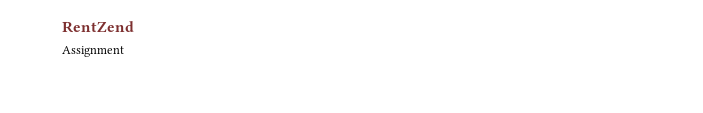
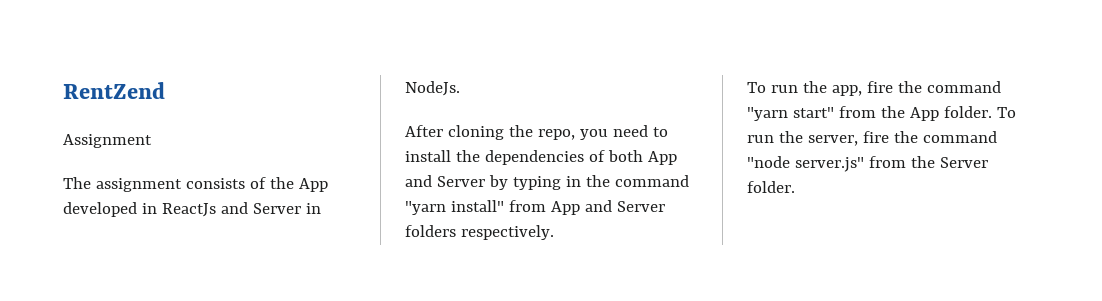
(124, 51) none -> [63,177,328,192] [63,202,321,217] [405,81,460,96] [405,125,668,140] [405,150,677,165] [405,175,689,190] [405,200,665,215] [405,225,554,240] [747,81,1001,96] [747,106,1016,121] [747,131,997,146] [747,156,988,172] [747,181,795,193] // The assignment consists of the App developed in ReactJs and Server in NodeJs. // After cloning the repo, you need to install the dependencies of both App and Server by typing in the command "yarn install" from App and Server folders respectively. // To run the app, fire the command "yarn start" from the App folder. To run the server, fire the command "node server.js" from the Server folder.

